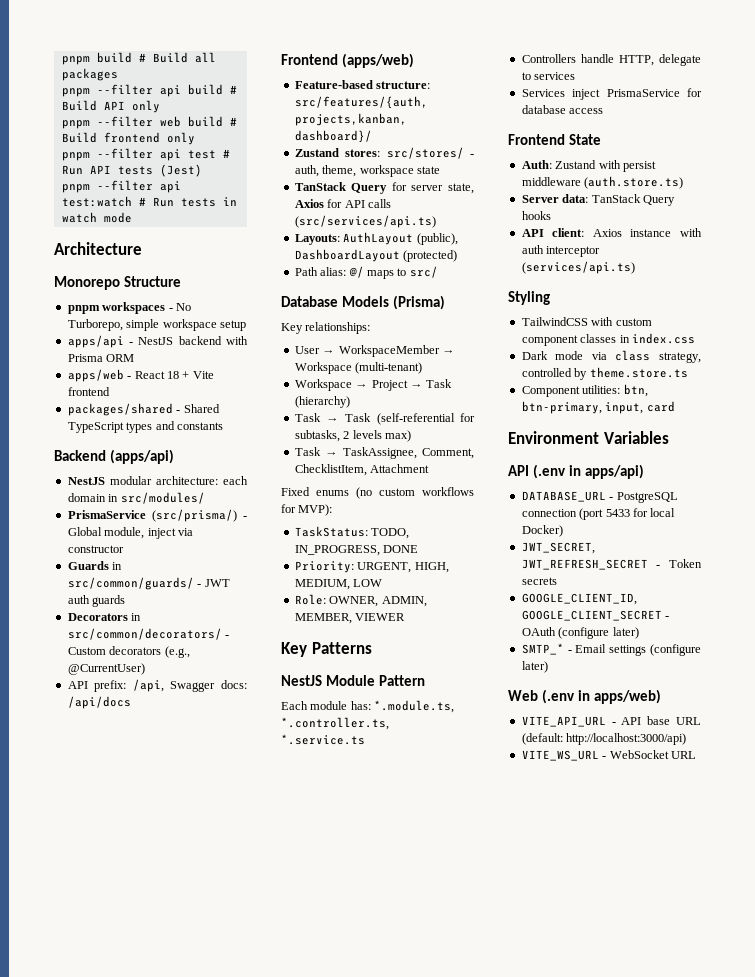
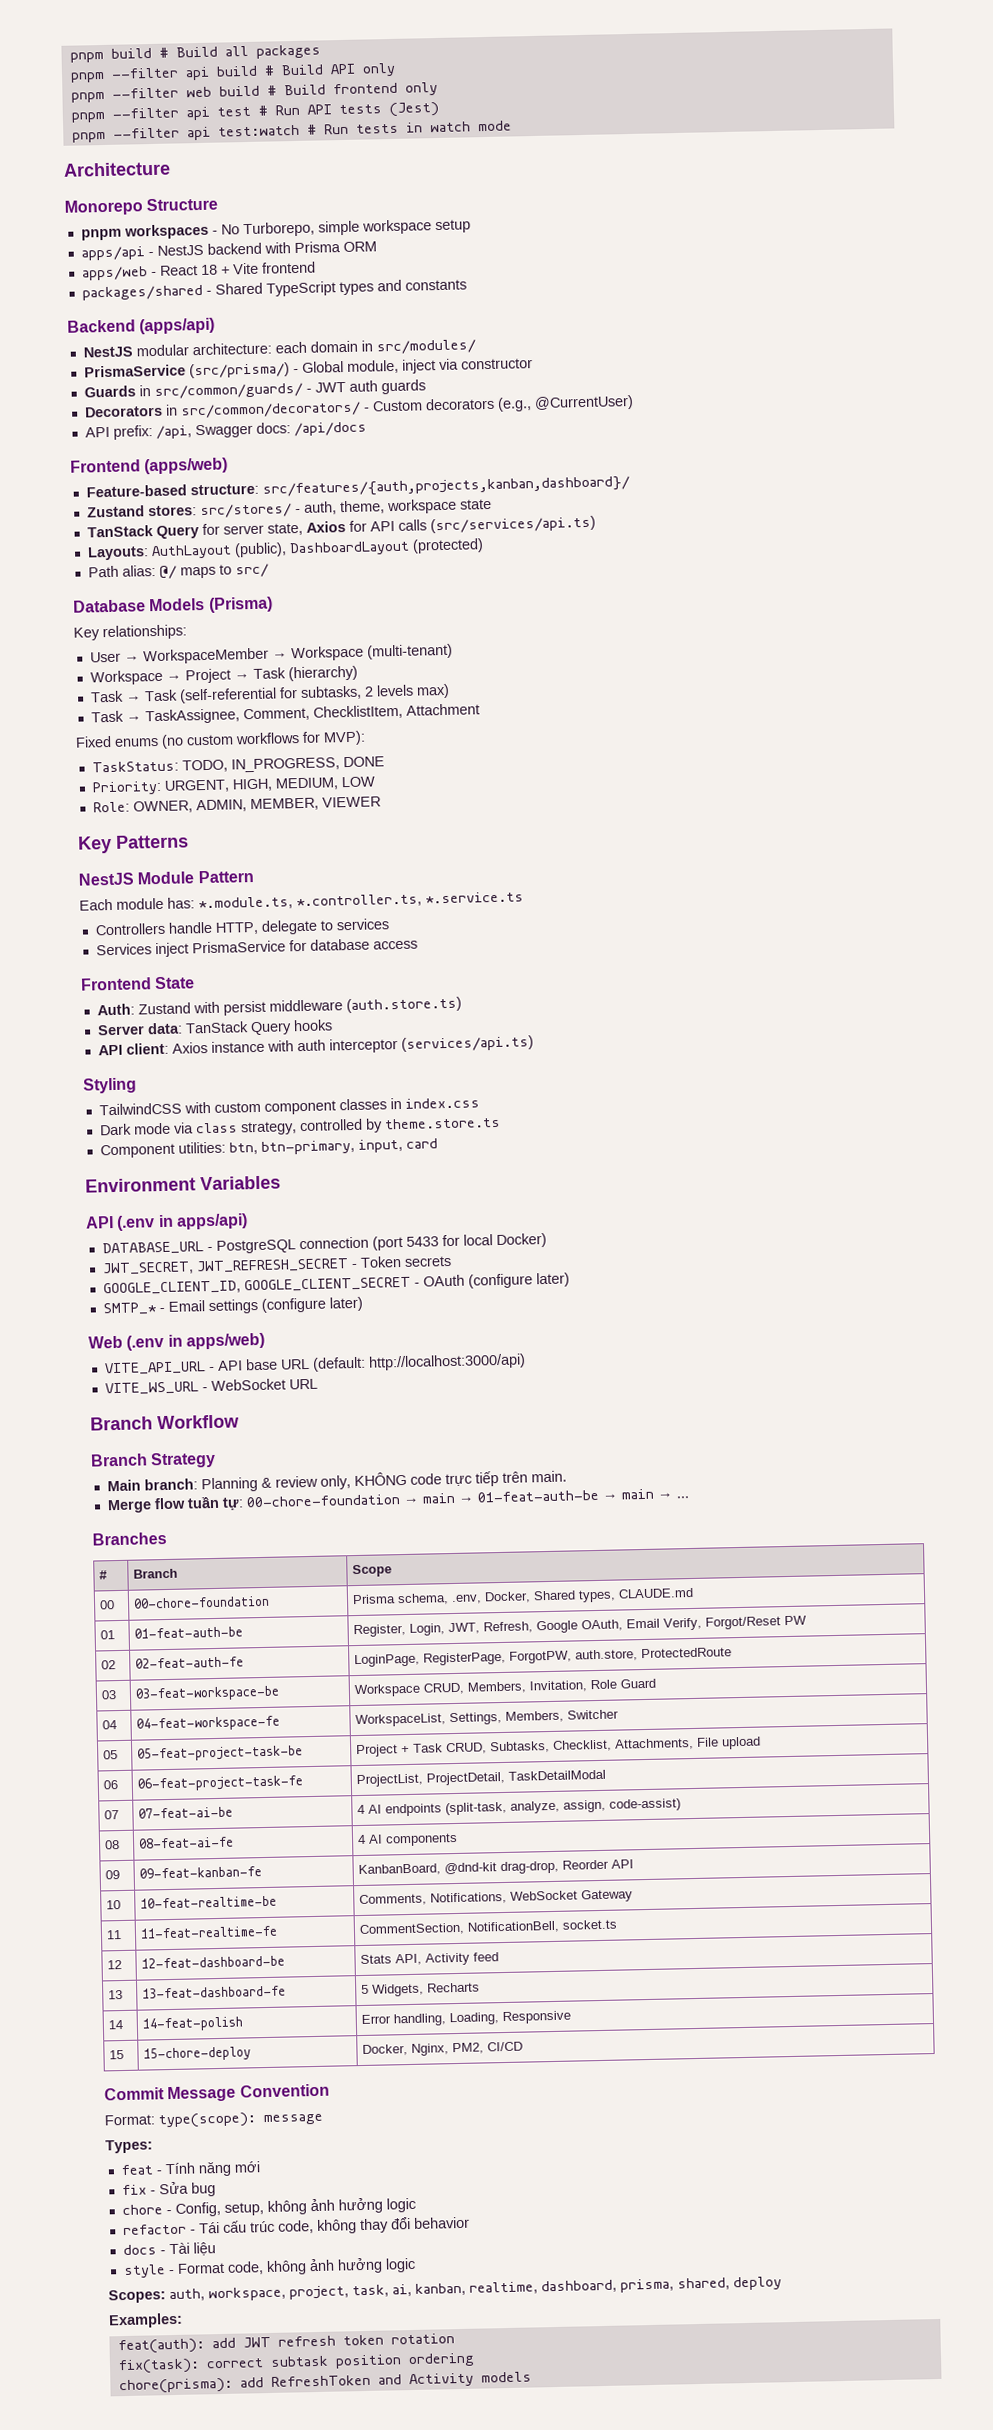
(696, 755) none -> [90,1414,240,1431] [90,1451,217,1469] [106,1470,567,1493] [106,1488,689,1514] [92,1531,167,1546] [99,1570,109,1580] [133,1568,179,1579] [352,1564,393,1578] [99,1600,116,1610] [133,1595,271,1609] [352,1587,695,1606] [100,1630,116,1640] [134,1626,244,1639] [353,1615,808,1638] [101,1660,117,1670] [135,1656,245,1669] [354,1647,733,1668] [101,1690,118,1700] [135,1685,281,1702] [354,1678,657,1698] [102,1720,118,1730] [136,1715,281,1732] [355,1709,620,1728] [103,1750,119,1760] [137,1745,304,1762] [356,1736,762,1758] [103,1780,119,1790] [137,1775,304,1792] [356,1769,607,1788] [104,1810,120,1820] [138,1806,234,1819] [357,1798,682,1817] [105,1840,121,1850] [138,1836,235,1849] [357,1832,459,1847] [105,1870,121,1880] [139,1866,263,1879] [358,1859,635,1877] [106,1900,122,1910] [140,1895,278,1909] [359,1889,634,1907] [106,1930,123,1940] [140,1925,279,1939] [359,1919,618,1937] [107,1959,123,1970] [141,1955,286,1969] [360,1952,500,1966] [108,1989,124,2000] [142,1985,287,1999] [361,1982,481,1997] [108,2019,124,2030] [142,2016,245,2032] [361,2010,572,2027] [109,2049,125,2060] [143,2046,252,2062] [362,2041,524,2056] [104,2083,330,2103] [104,2112,323,2129] [105,2139,153,2154] [120,2160,260,2177] [121,2181,216,2197] [121,2197,416,2217] [122,2216,470,2236] [122,2242,216,2256] [122,2257,416,2279] [108,2276,782,2304] [108,2312,183,2329] [117,2333,455,2355] [117,2352,475,2375] [118,2371,532,2395] // Branch Workflow // Branch Strategy // Main branch: Planning & review only, KHÔNG code trực tiếp trên main. // Merge flow tuần tự: 00-chore-foundation → main → 01-feat-auth-be → main → ... // Branches // # | Branch | Scope // 00 | 00-chore-foundation | Prisma schema, .env, Docker, Shared types, CLAUDE.md // 01 | 01-feat-auth-be | Register, Login, JWT, Refresh, Google OAuth, Email Verify, Forgot/Reset PW // 02 | 02-feat-auth-fe | LoginPage, RegisterPage, ForgotPW, auth.store, ProtectedRoute // 03 | 03-feat-workspace-be | Workspace CRUD, Members, Invitation, Role Guard // 04 | 04-feat-workspace-fe | WorkspaceList, Settings, Members, Switcher // 05 | 05-feat-project-task-be | Project + Task CRUD, Subtasks, Checklist, Attachments, File upload // 06 | 06-feat-project-task-fe | ProjectList, ProjectDetail, TaskDetailModal // 07 | 07-feat-ai-be | 4 AI endpoints (split-task, analyze, assign, code-assist) // 08 | 08-feat-ai-fe | 4 AI components // 09 | 09-feat-kanban-fe | KanbanBoard, @dnd-kit drag-drop, Reorder API // 10 | 10-feat-realtime-be | Comments, Notifications, WebSocket Gateway // 11 | 11-feat-realtime-fe | CommentSection, NotificationBell, socket.ts // 12 | 12-feat-dashboard-be | Stats API, Activity feed // 13 | 13-feat-dashboard-fe | 5 Widgets, Recharts // 14 | 14-feat-polish | Error handling, Loading, Responsive // 15 | 15-chore-deploy | Docker, Nginx, PM2, CI/CD // Commit Message Convention // Format: type(scope): message // Types: // feat - Tính năng mới // fix - Sửa bug // chore - Config, setup, không ảnh hưởng logic // refactor - Tái cấu trúc code, không thay đổi behavior // docs - Tài liệu // style - Format code, không ảnh hưởng logic // Scopes: auth, workspace, project, task, ai, kanban, realtime, dashboard, prisma, shared, deploy // Examples: // feat(auth): add JWT refresh token rotation // fix(task): correct subtask position ordering // chore(prisma): add RefreshToken and Activity models

